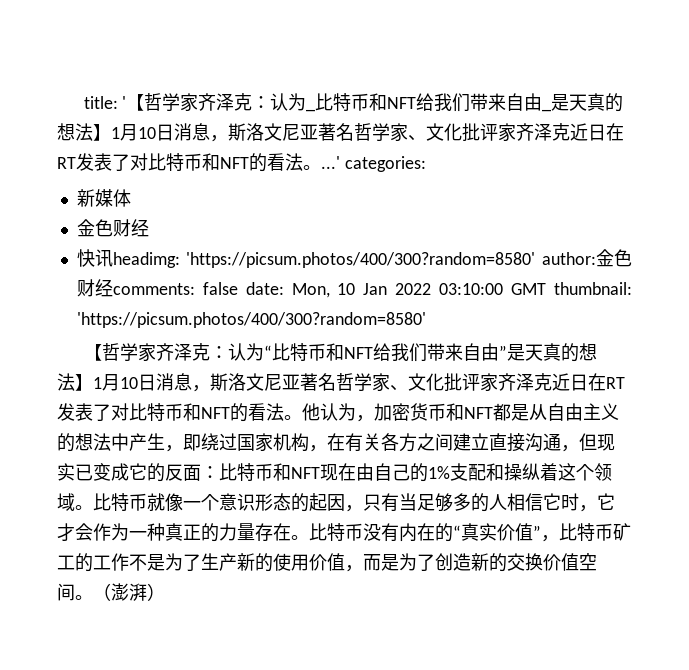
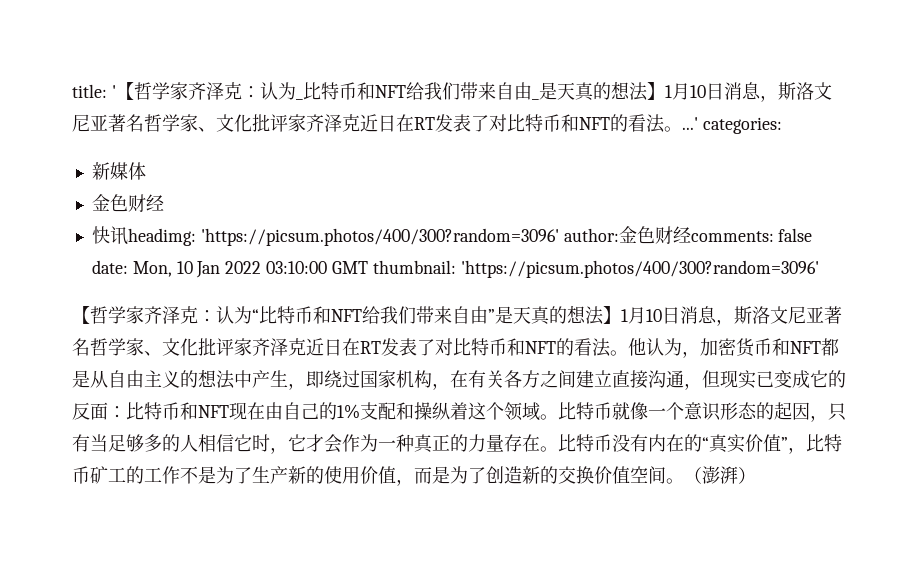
[186,252,536,268] 'https://picsum.photos/400/300?random=8580' -> [200,228,559,246] 'https://picsum.photos/400/300?random=3096'
[76,312,426,328] 'https://picsum.photos/400/300?random=8580' -> [460,260,819,278] 'https://picsum.photos/400/300?random=3096'

